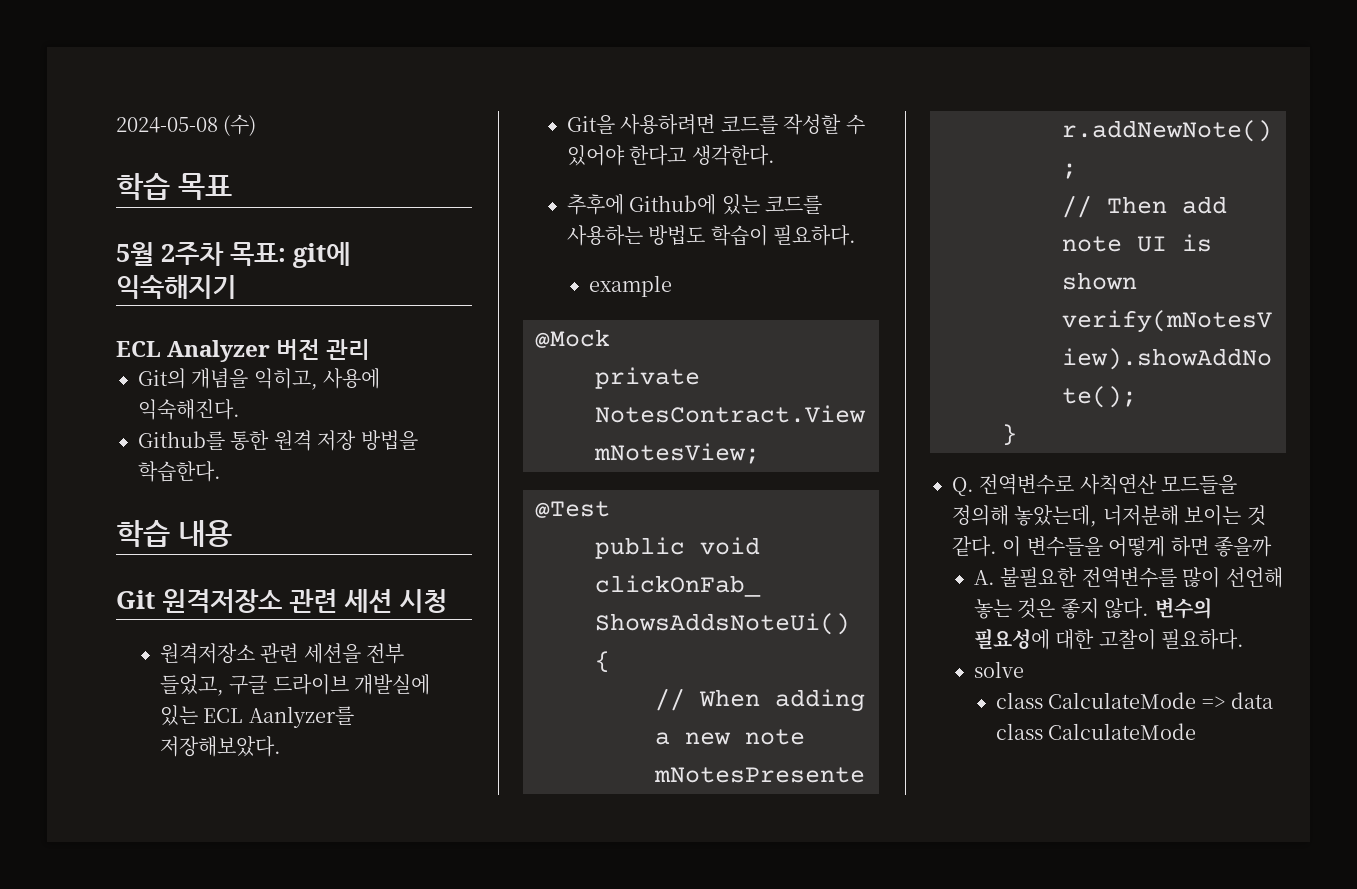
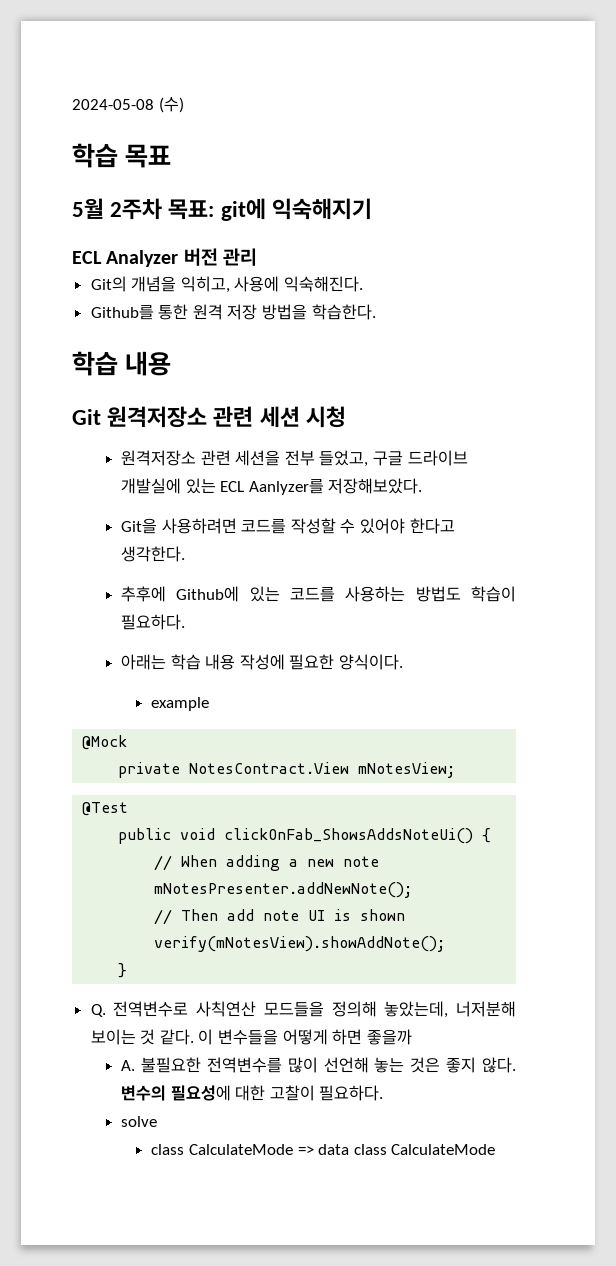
(857, 235) none -> [121,654,403,670] // 아래는 학습 내용 작성에 필요한 양식이다.

